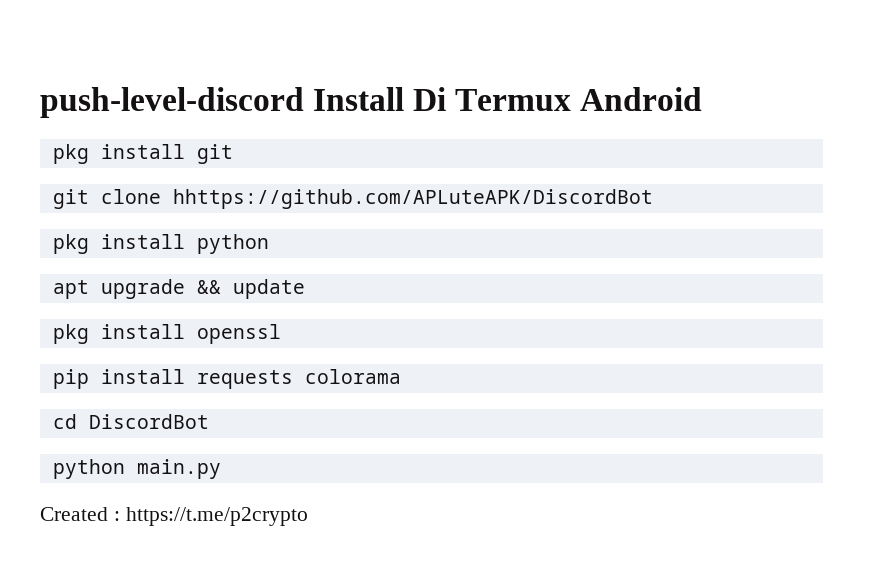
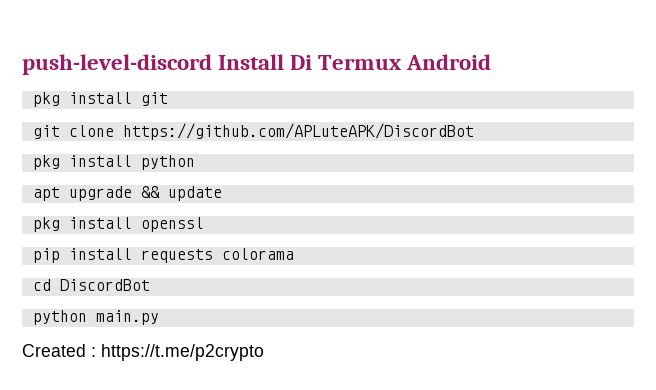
[172,189,653,209] hhttps://github.com/APLuteAPK/DiscordBot -> [122,123,474,140] https://github.com/APLuteAPK/DiscordBot

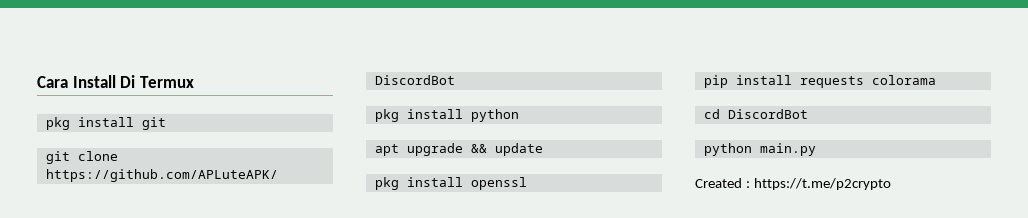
[22,54,212,75] push-level-discord -> [37,76,68,88] Cara
[406,54,492,70] Android -> (194, 82) none

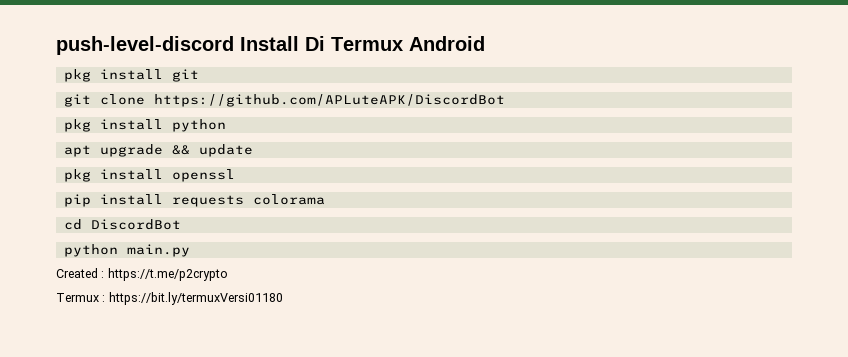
[37,76,68,88] Cara -> [56,36,234,55] push-level-discord
(194, 82) none -> [409,36,485,51] Android
(891, 184) none -> [56,292,283,305] // Termux : https://bit.ly/termuxVersi01180

